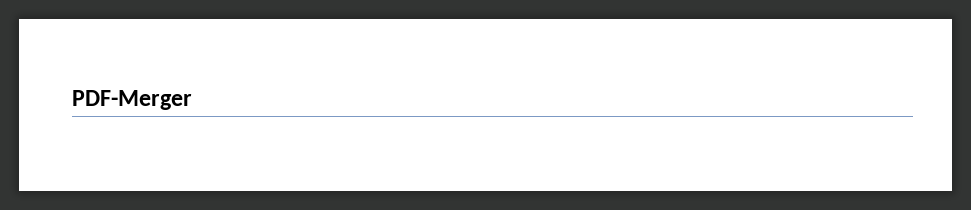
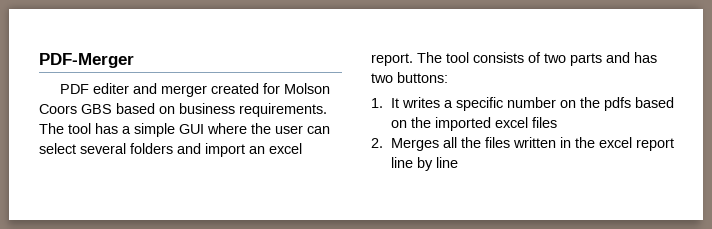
(192, 100) none -> [60,83,331,97] [39,103,327,117] [39,123,330,137] [39,143,302,157] [371,52,657,66] [371,72,448,83] [371,97,674,111] [390,117,557,131] [371,137,674,151] [390,157,458,171] // PDF editer and merger created for Molson Coors GBS based on business requirements. The tool has a simple GUI where the user can select several folders and import an excel report. The tool consists of two parts and has two buttons: // 1. It writes a specific number on the pdfs based on the imported excel files // 2. Merges all the files written in the excel report line by line

